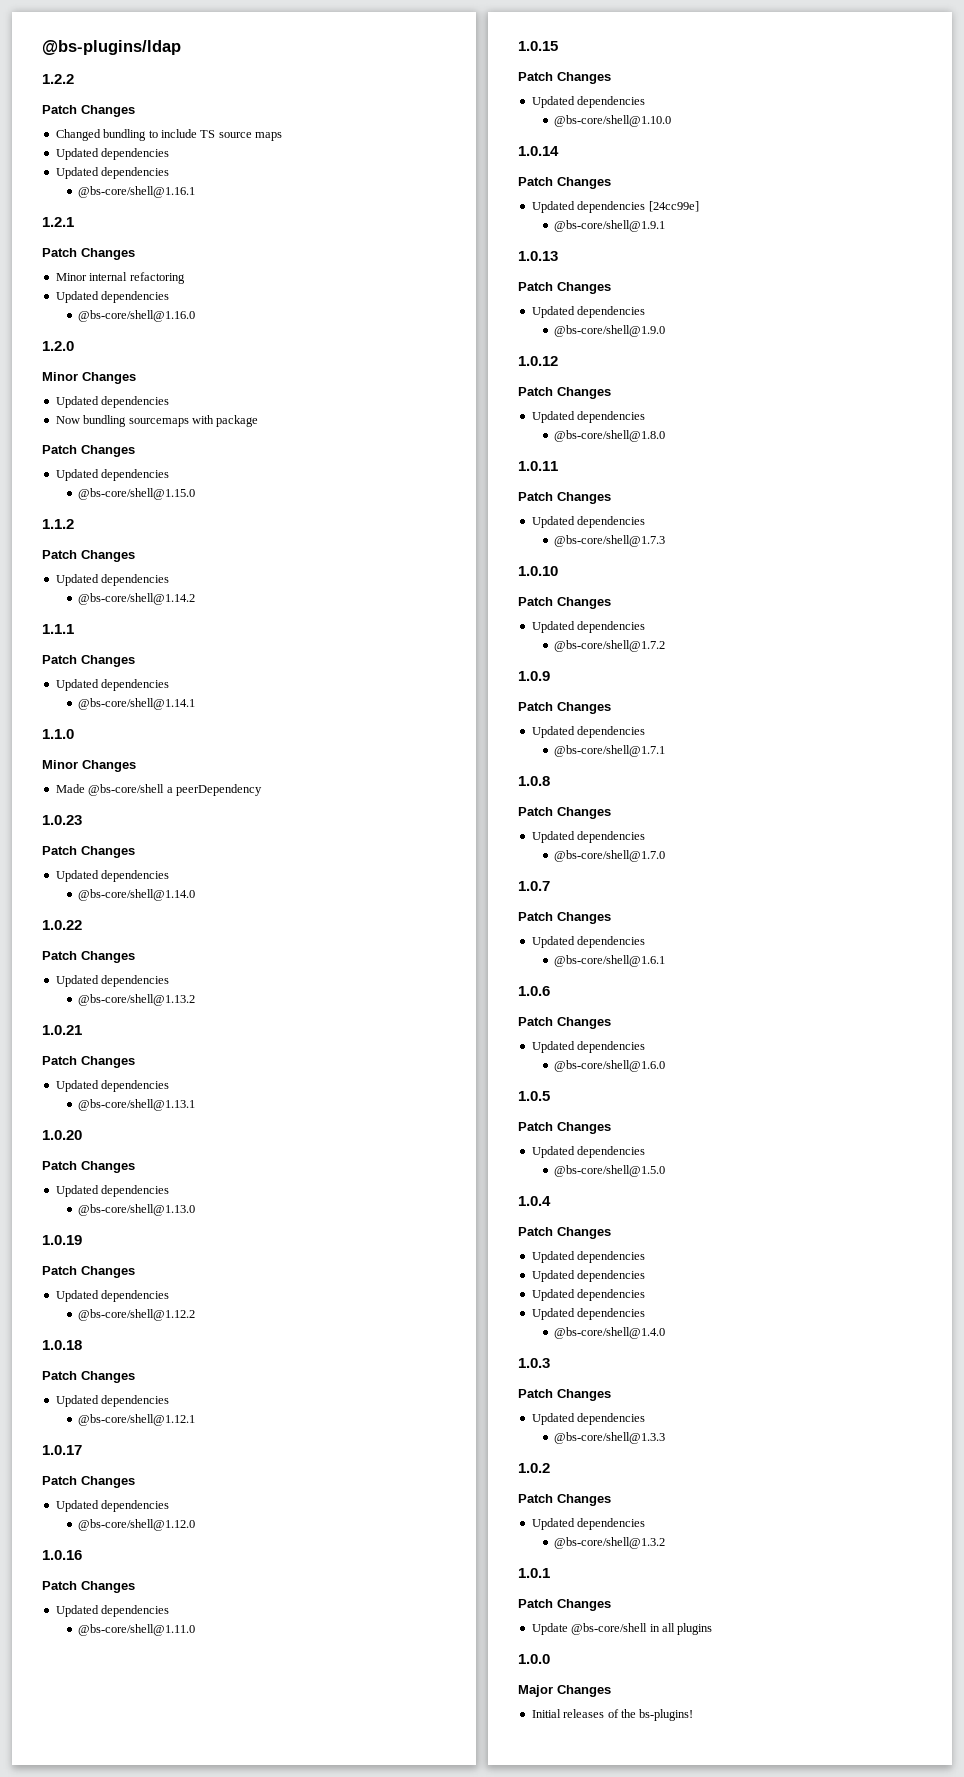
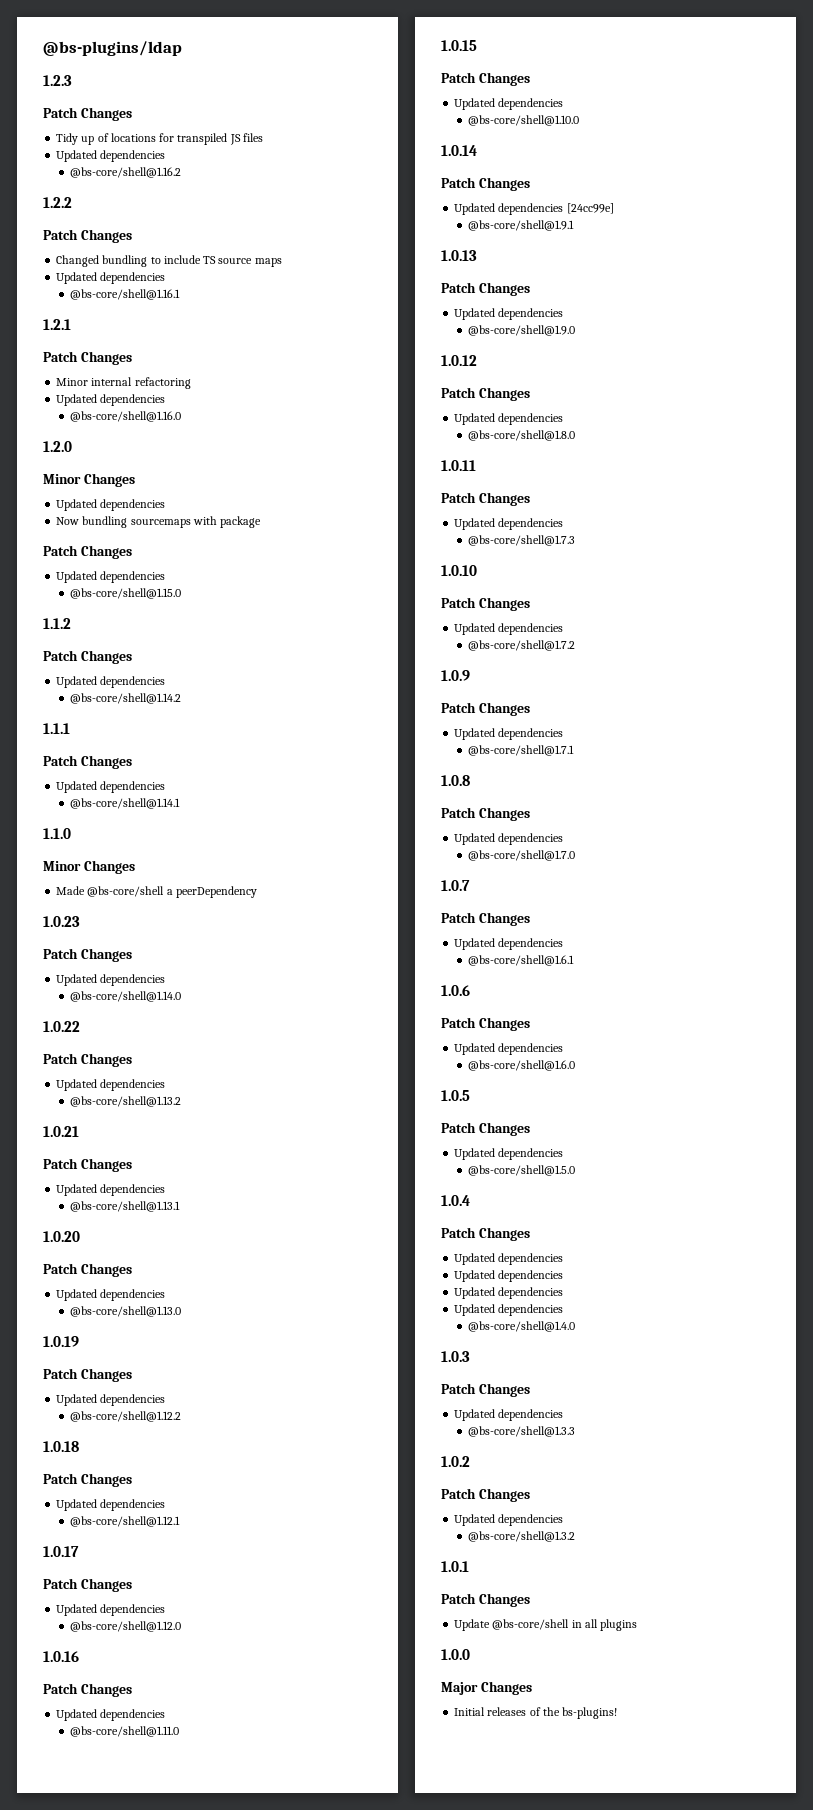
(181, 47) none -> [43,75,72,86] [43,107,132,121] [56,133,263,145] [56,150,166,162] [70,167,182,178] // 1.2.3 // Patch Changes // Tidy up of locations for transpiled JS files // Updated dependencies // @bs-core/shell@1.16.2
[55,167,170,179] // Updated dependencies -> (166, 278) none

